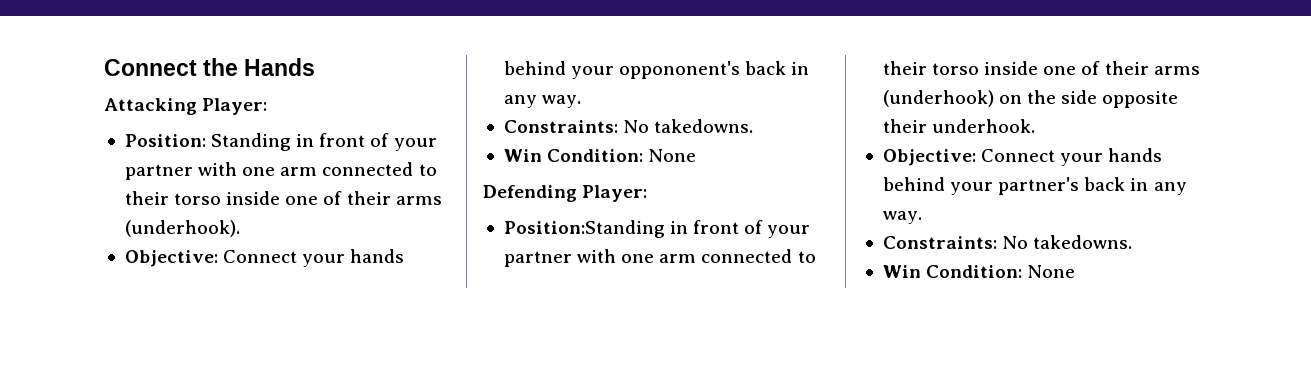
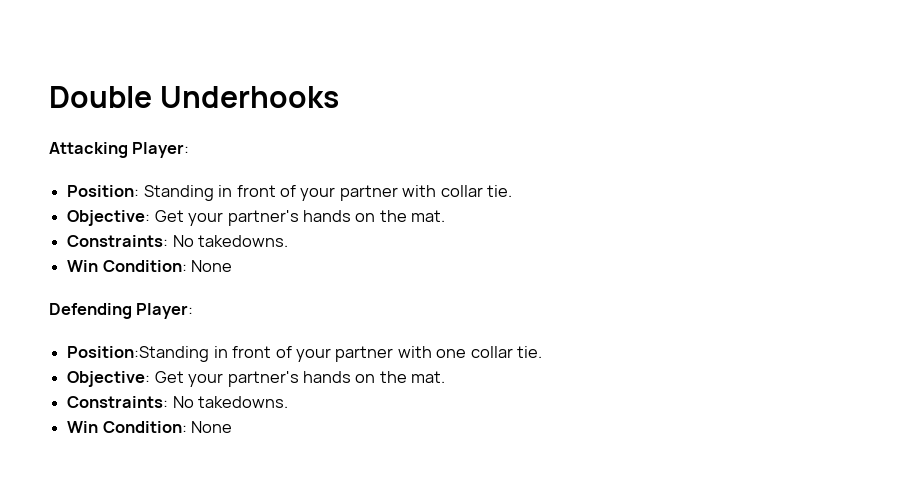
[104,58,316,76] Connect the Hands -> [49,86,340,108] Double Underhooks
[242,162,437,176] [124,191,442,205] [124,220,240,237] [124,249,405,267] [503,61,810,79] [503,95,582,108] one arm connected to their torso inside one of their arms (underhook). // Objective: Connect your hands behind your oppononent's back in any way. -> [440,185,513,197] [67,210,446,226] collar tie. // Objective: Get your partner's hands on the mat.
[659,249,816,263] [882,61,1200,75] [882,90,1179,108] [882,119,1036,133] [882,148,1163,166] [882,177,1187,195] [882,211,922,224] arm connected to their torso inside one of their arms (underhook) on the side opposite their underhook. // Objective: Connect your hands behind your partner's back in any way. -> [470,346,543,358] [67,371,446,387] collar tie. // Objective: Get your partner's hands on the mat.

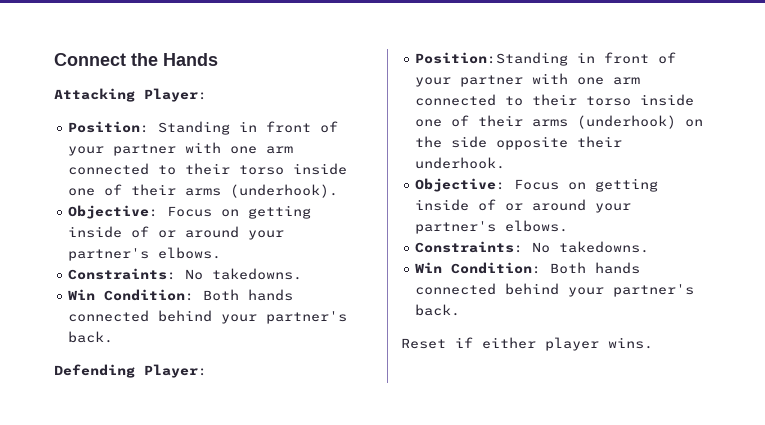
[49,86,340,108] Double Underhooks -> [54,53,218,66] Connect the Hands
[440,185,513,197] [67,210,446,226] [67,235,289,247] [67,260,233,272] collar tie. // Objective: Get your partner's hands on the mat. // Constraints: No takedowns. // Win Condition: None -> [230,146,294,154] [68,163,348,175] [68,184,339,198] [68,205,312,219] [68,226,285,240] [68,247,222,261] [68,268,303,280] [68,289,294,301] [68,310,348,324] [68,331,114,343] one arm connected to their torso inside one of their arms (underhook). // Objective: Focus on getting inside of or around your partner's elbows. // Constraints: No takedowns. // Win Condition: Both hands connected behind your partner's back.
[470,346,543,358] [67,371,446,387] [67,396,289,408] [67,421,233,433] collar tie. // Objective: Get your partner's hands on the mat. // Constraints: No takedowns. // Win Condition: None -> [613,77,641,85] [415,94,695,106] [415,115,704,129] [415,136,623,150] [415,157,506,169] [415,178,659,192] [415,199,632,213] [415,220,569,234] [415,241,650,253] [415,262,641,274] [415,283,695,297] [415,304,461,316] [401,337,653,351] arm connected to their torso inside one of their arms (underhook) on the side opposite their underhook. // Objective: Focus on getting inside of or around your partner's elbows. // Constraints: No takedowns. // Win Condition: Both hands connected behind your partner's back. // Reset if either player wins.

